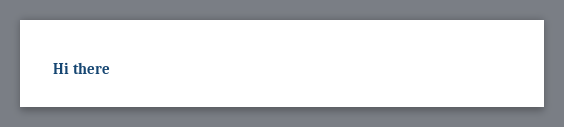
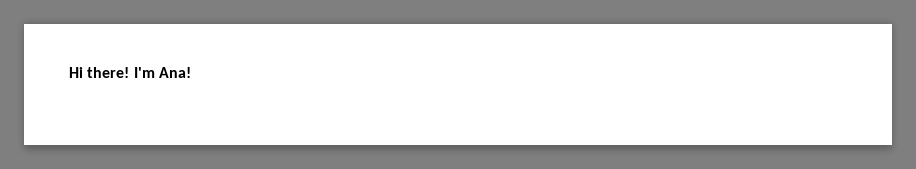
[73,62,111,74] there -> [87,67,191,78] there! I'm Ana!

